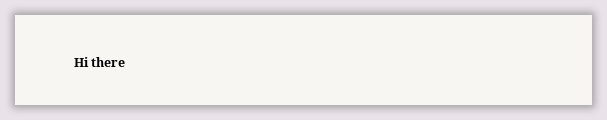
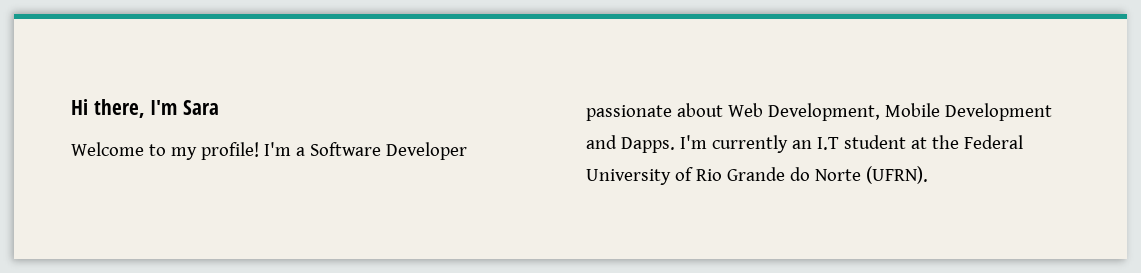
[91,57,126,67] there -> [93,99,219,118] [71,142,467,160] [586,103,1052,121] [586,135,1023,153] [586,166,928,185] there, I'm Sara // Welcome to my profile! I'm a Software Developer passionate about Web Development, Mobile Development and Dapps. I'm currently an I.T student at the Federal University of Rio Grande do Norte (UFRN).

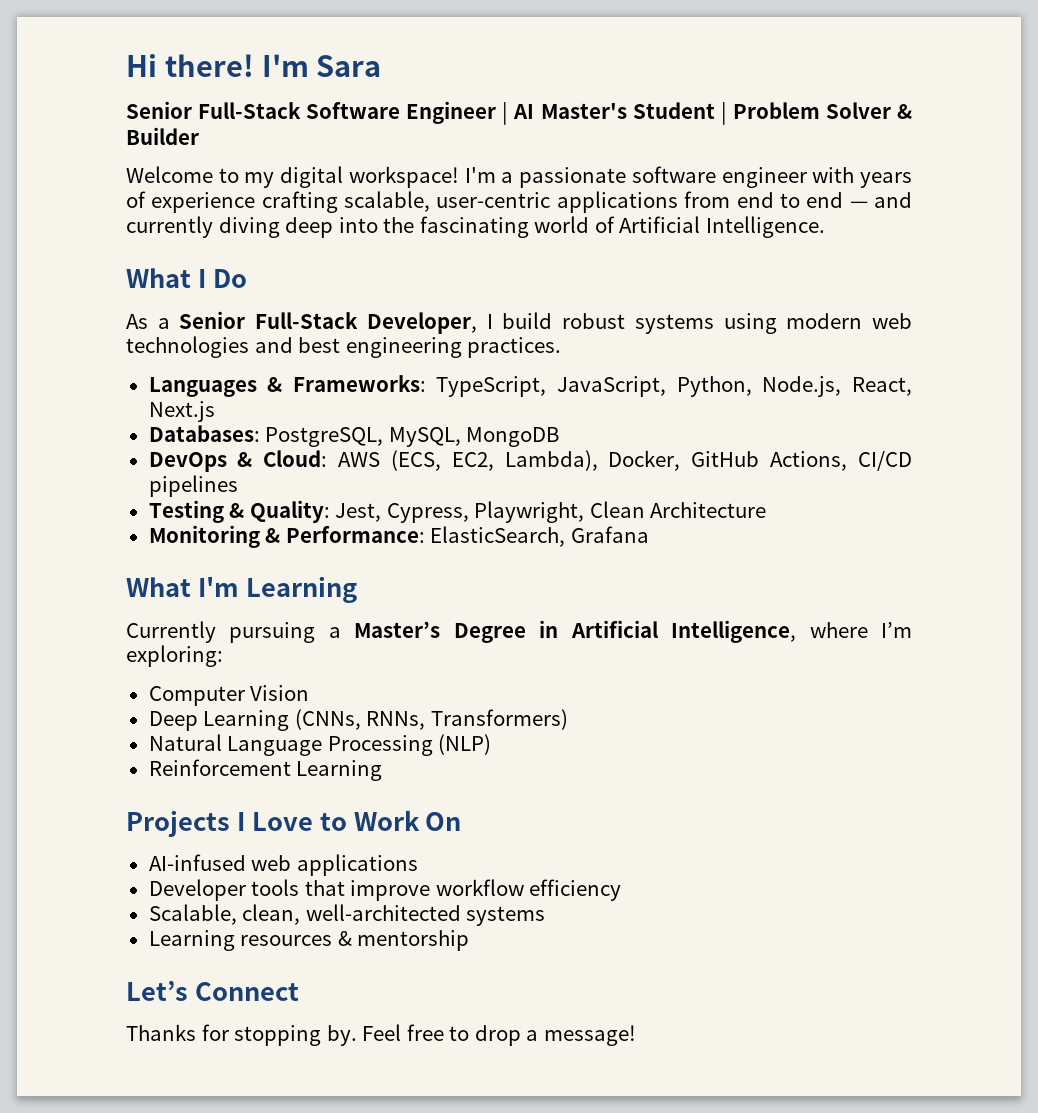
[93,99,145,118] there, -> [164,54,254,77] there!
[71,142,467,160] [586,103,1052,121] [586,135,1023,153] [586,166,928,185] Welcome to my profile! I'm a Software Developer passionate about Web Development, Mobile Development and Dapps. I'm currently an I.T student at the Federal University of Rio Grande do Norte (UFRN). -> [126,101,912,125] [126,127,199,145] [126,166,913,188] [126,191,913,213] [126,216,825,238] [126,268,247,288] [126,311,913,334] [126,336,562,358] [148,375,912,397] [148,401,215,422] [148,425,560,447] [148,450,913,472] [148,475,238,497] [148,500,767,523] [148,525,649,548] [126,576,357,603] [126,620,913,643] [126,645,223,667] [148,685,310,706] [148,709,568,731] [148,734,492,756] [148,759,383,781] [126,810,462,837] [148,854,418,876] [148,879,622,901] [148,904,546,926] [148,930,470,951] [126,980,299,1001] [126,1024,636,1046] Senior Full-Stack Software Engineer | AI Master's Student | Problem Solver & Builder // Welcome to my digital workspace! I'm a passionate software engineer with years of experience crafting scalable, user-centric applications from end to end — and currently diving deep into the fascinating world of Artificial Intelligence. // What I Do // As a Senior Full-Stack Developer, I build robust systems using modern web technologies and best engineering practices. // Languages & Frameworks: TypeScript, JavaScript, Python, Node.js, React, Next.js // Databases: PostgreSQL, MySQL, MongoDB // DevOps & Cloud: AWS (ECS, EC2, Lambda), Docker, GitHub Actions, CI/CD pipelines // Testing & Quality: Jest, Cypress, Playwright, Clean Architecture // Monitoring & Performance: ElasticSearch, Grafana // What I'm Learning // Currently pursuing a Master’s Degree in Artificial Intelligence, where I’m exploring: // Computer Vision // Deep Learning (CNNs, RNNs, Transformers) // Natural Language Processing (NLP) // Reinforcement Learning // Projects I Love to Work On // AI-infused web applications // Developer tools that improve workflow efficiency // Scalable, clean, well-architected systems // Learning resources & mentorship // Let’s Connect // Thanks for stopping by. Feel free to drop a message!

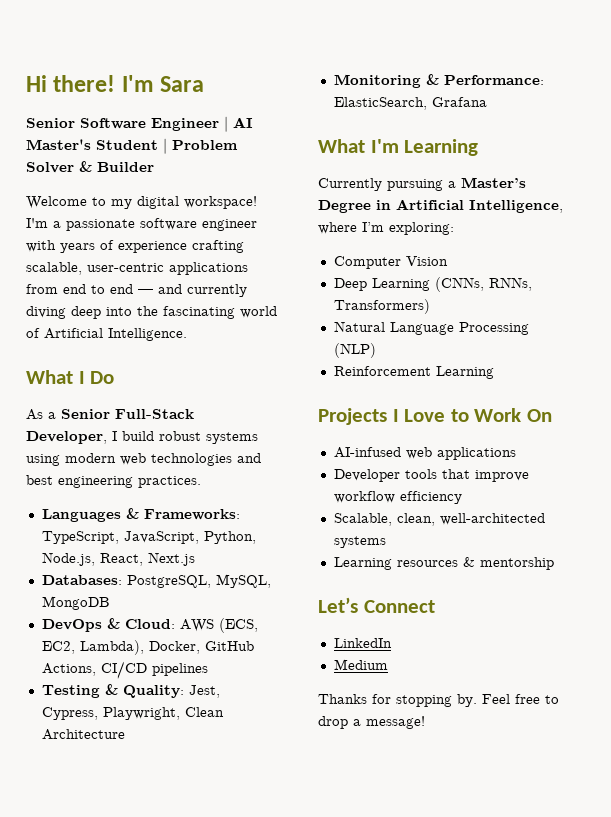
[198,102,302,119] Full-Stack -> (75, 123) none
(299, 991) none -> [333,638,392,648] [333,659,388,670] // LinkedIn // Medium

